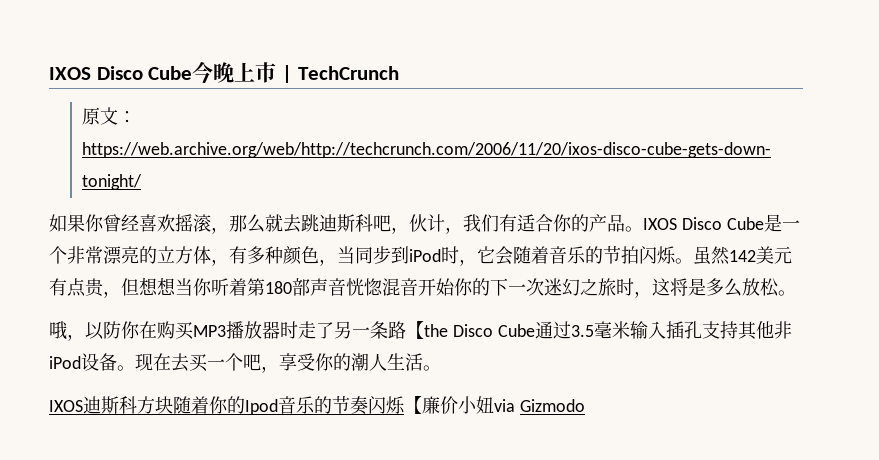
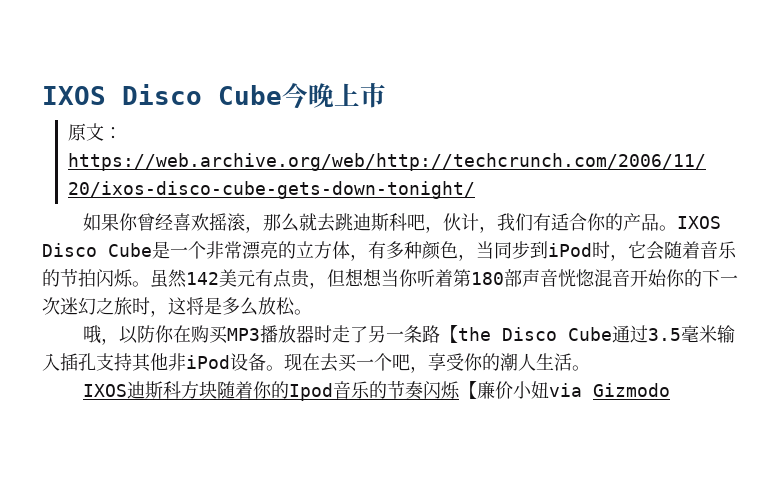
[282,65,399,83] | TechCrunch -> (386, 95) none

